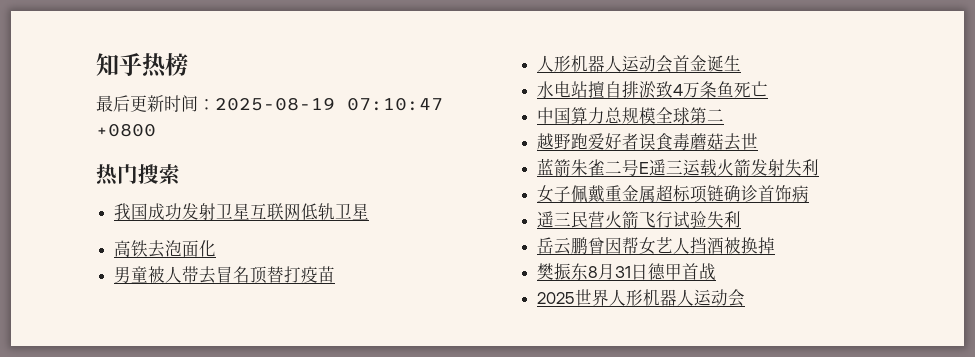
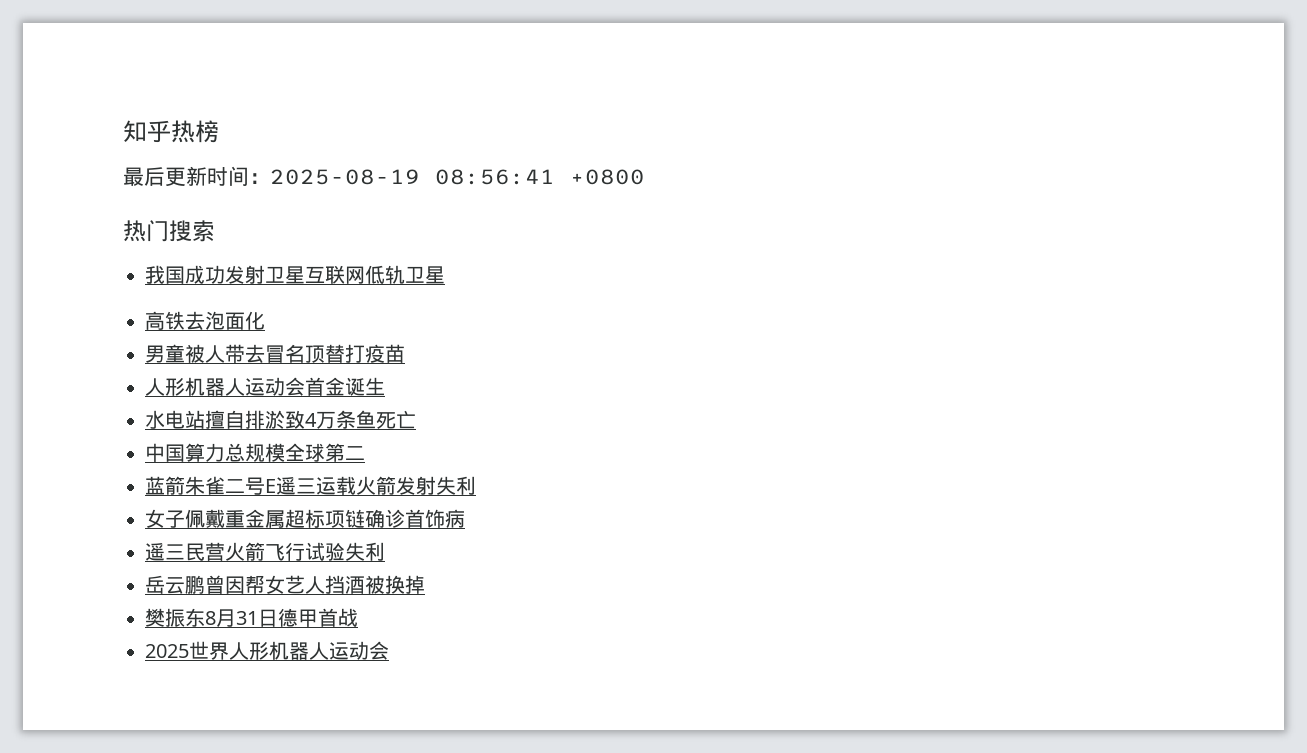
[347,98,443,111] 07:10:47 -> [435,169,555,185] 08:56:41
[537,133,759,151] // 越野跑爱好者误食毒蘑菇去世 -> (365, 453) none

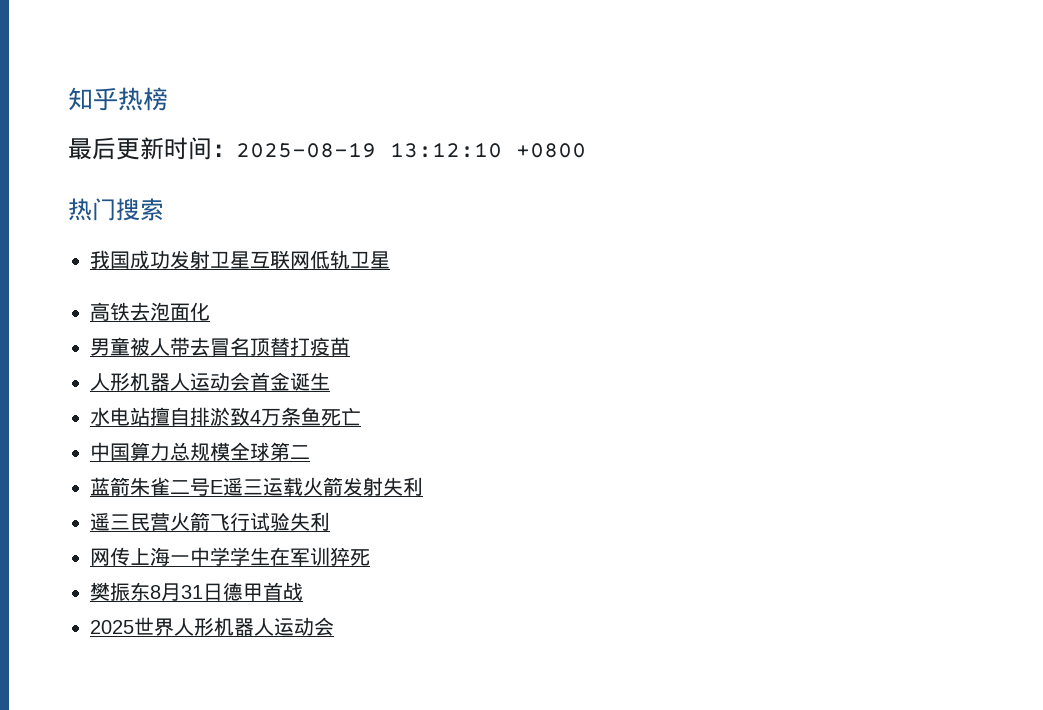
[435,169,555,185] 08:56:41 -> [390,142,502,158] 13:12:10
[145,509,465,528] // 女子佩戴重金属超标项链确诊首饰病 -> (423, 486) none
[145,575,425,594] 岳云鹏曾因帮女艺人挡酒被换掉 -> [90,547,370,566] 网传上海一中学学生在军训猝死

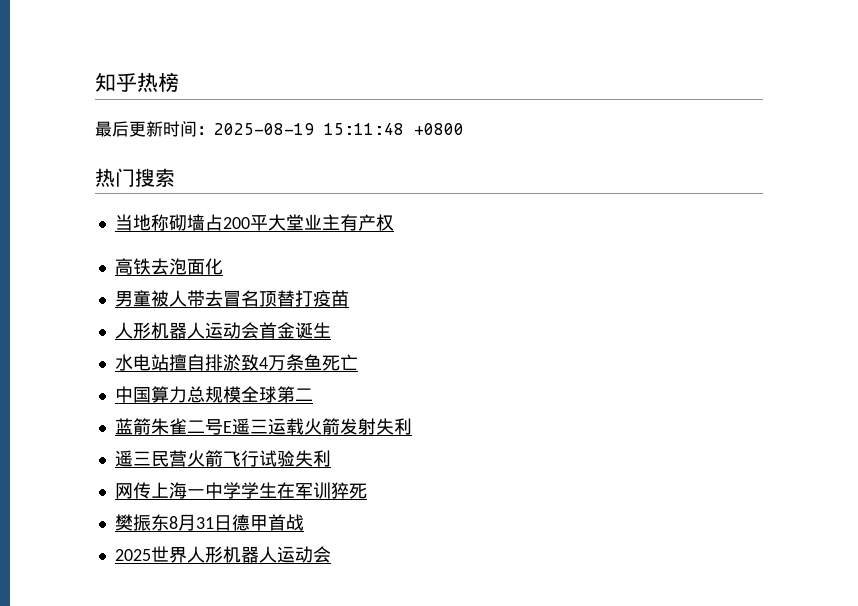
[390,142,502,158] 13:12:10 -> [324,123,404,135] 15:11:48
[90,250,390,269] 我国成功发射卫星互联网低轨卫星 -> [114,214,394,231] 当地称砌墙占200平大堂业主有产权

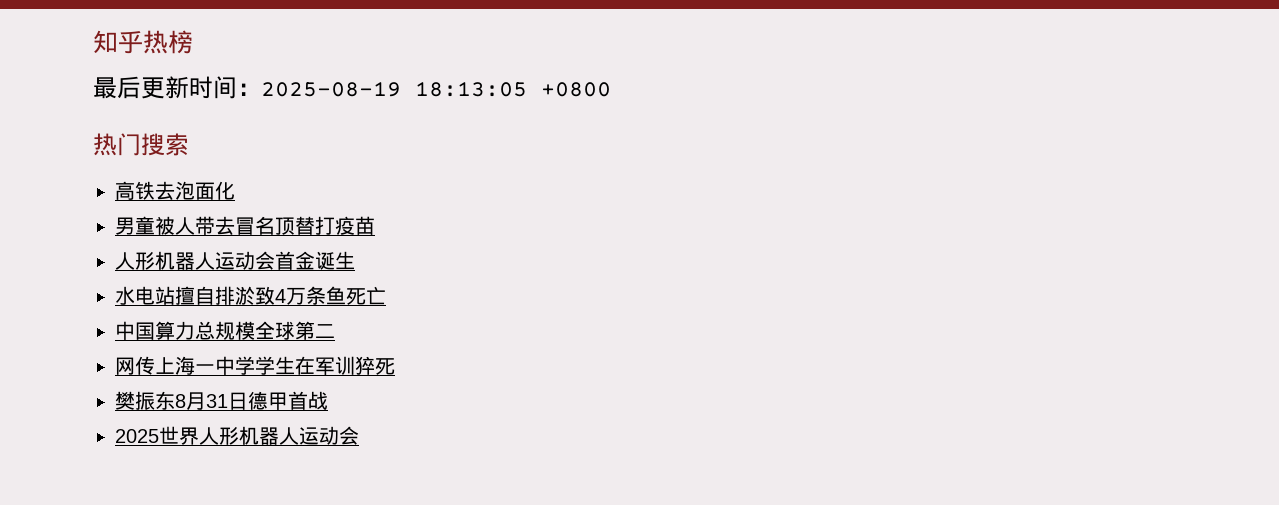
[324,123,404,135] 15:11:48 -> [415,81,527,97] 18:13:05
[114,214,394,231] // 当地称砌墙占200平大堂业主有产权 -> (189, 144) none
[114,418,412,435] [114,450,331,467] // 蓝箭朱雀二号E遥三运载火箭发射失利 // 遥三民营火箭飞行试验失利 -> (335, 331) none

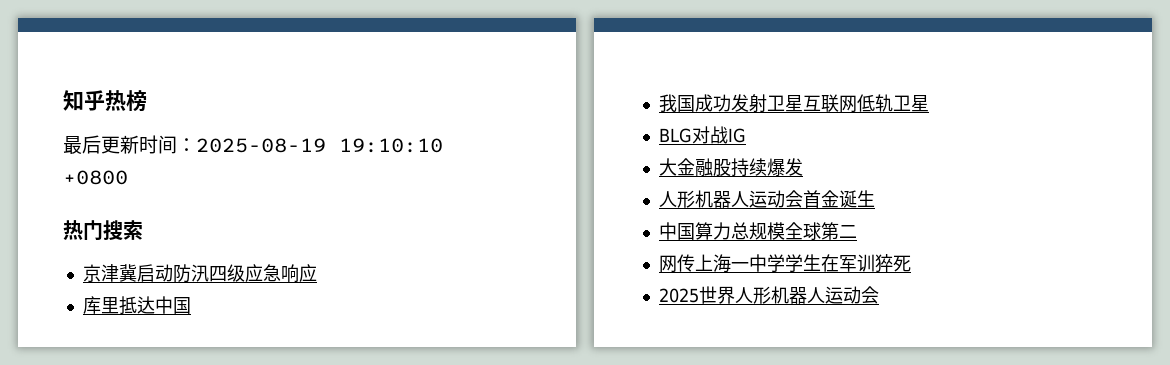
[415,81,527,97] 18:13:05 -> [339,138,443,153] 19:10:10
[115,181,235,200] [115,216,375,235] 高铁去泡面化 // 男童被人带去冒名顶替打疫苗 -> [82,264,317,283] [82,296,191,315] [658,94,929,113] [658,126,746,144] [658,158,803,177] 京津冀启动防汛四级应急响应 // 库里抵达中国 // 我国成功发射卫星互联网低轨卫星 // BLG对战IG // 大金融股持续爆发
[115,286,386,305] // 水电站擅自排淤致4万条鱼死亡 -> (875, 198) none
[115,391,328,410] // 樊振东8月31日德甲首战 -> (911, 263) none

